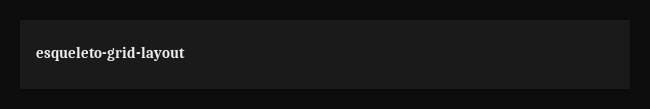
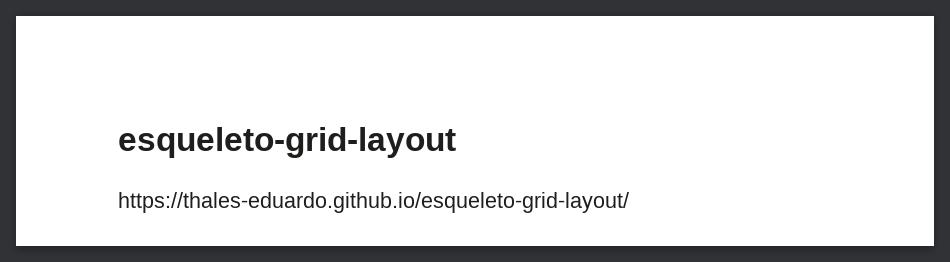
(185, 53) none -> [118,192,629,213] // https://thales-eduardo.github.io/esqueleto-grid-layout/

